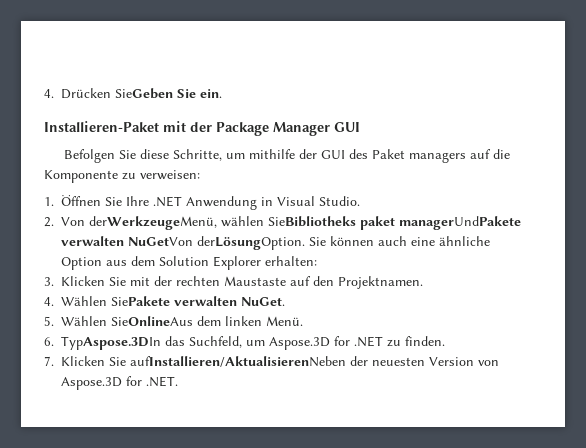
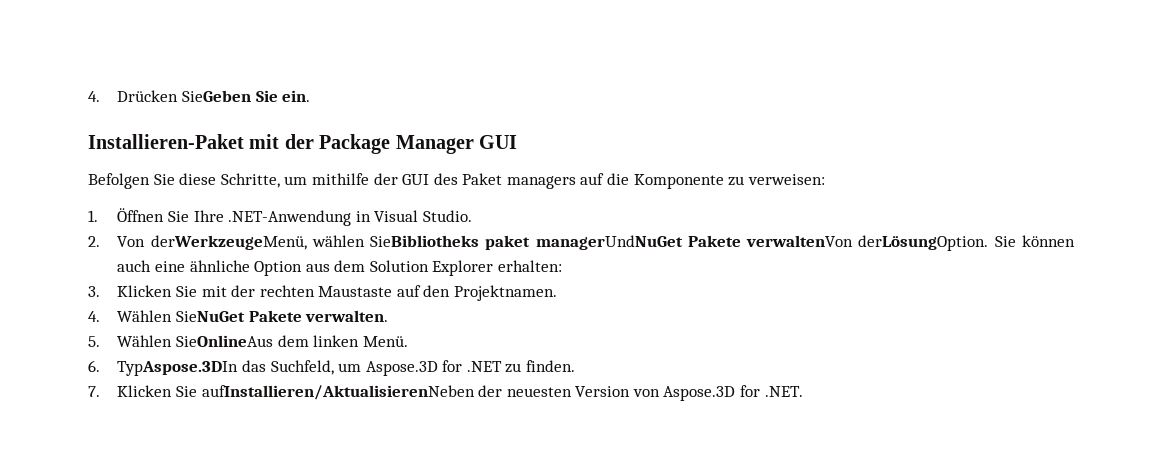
[153,196,257,210] .NET Anwendung -> [228,210,352,226] .NET-Anwendung
[399,216,521,230] [61,236,193,246] managerUndPakete verwalten NuGetVon -> [535,235,854,250] managerUndNuGet Pakete verwaltenVon
[111,296,285,306] SiePakete verwalten NuGet. -> [175,310,389,322] SieNuGet Pakete verwalten.

